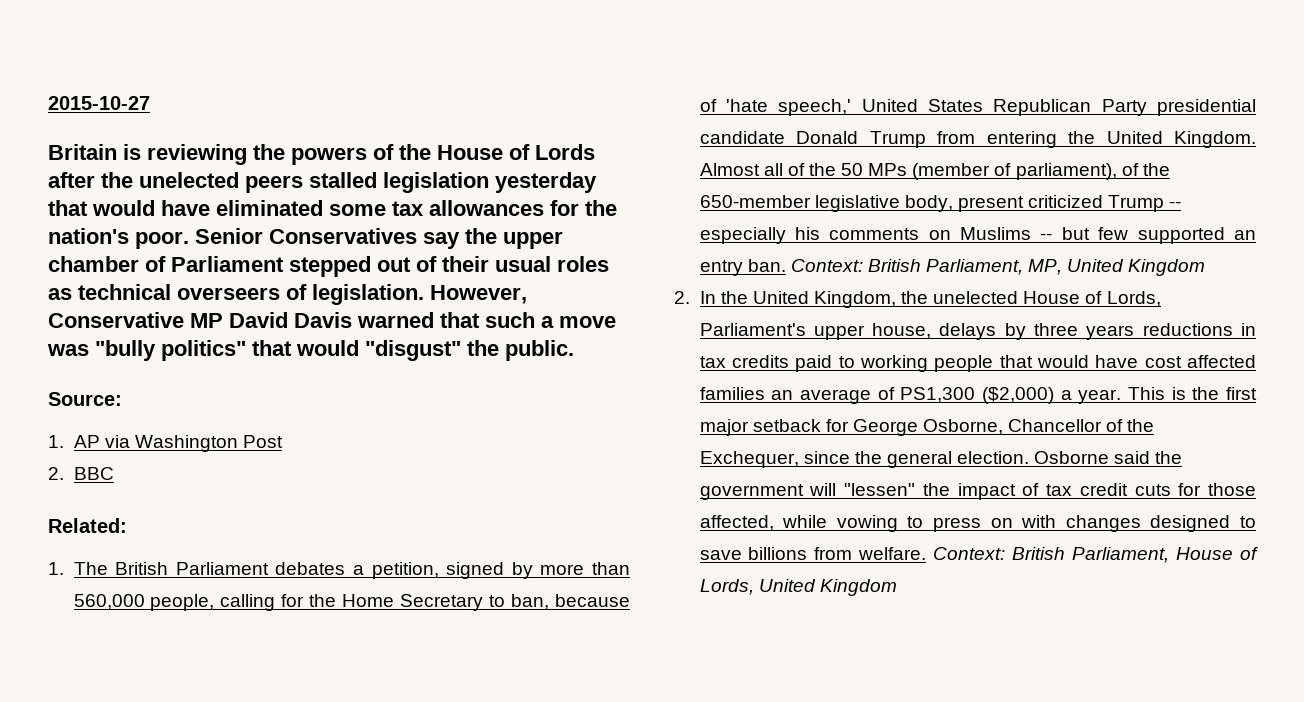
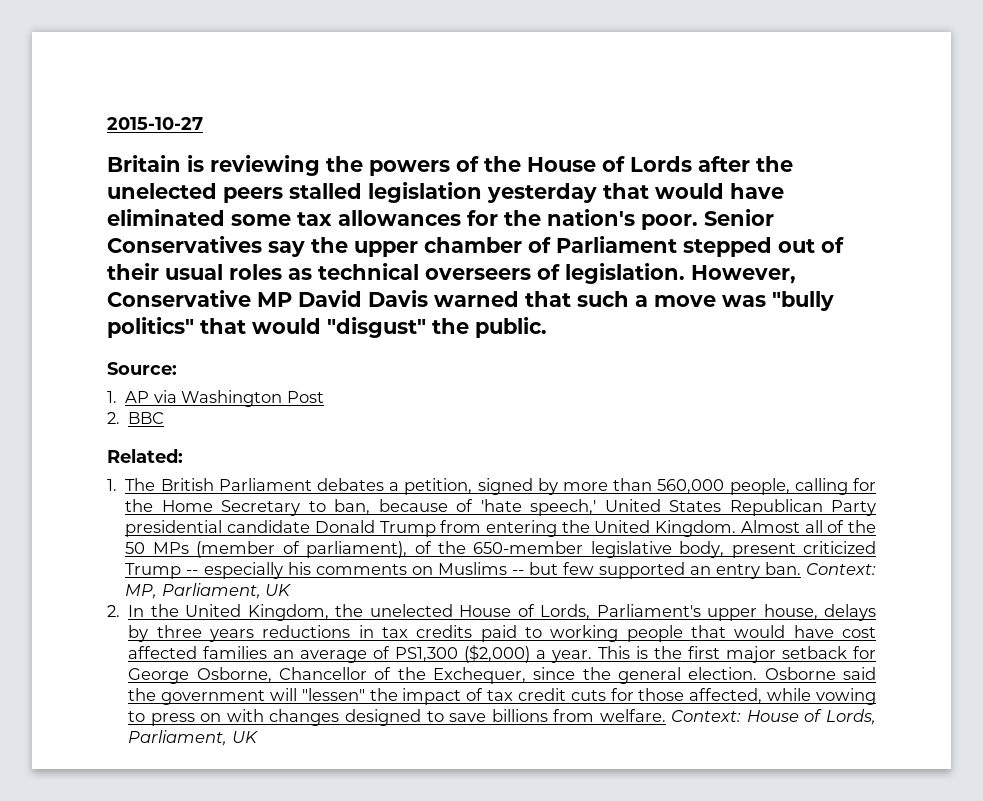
[867,259,1206,276] British Parliament, MP, United Kingdom -> [125,583,292,599] MP, Parliament, UK
[1012,547,1258,563] [699,579,897,596] British Parliament, House of Lords, United Kingdom -> [746,709,877,725] [128,730,258,746] House of Lords, Parliament, UK

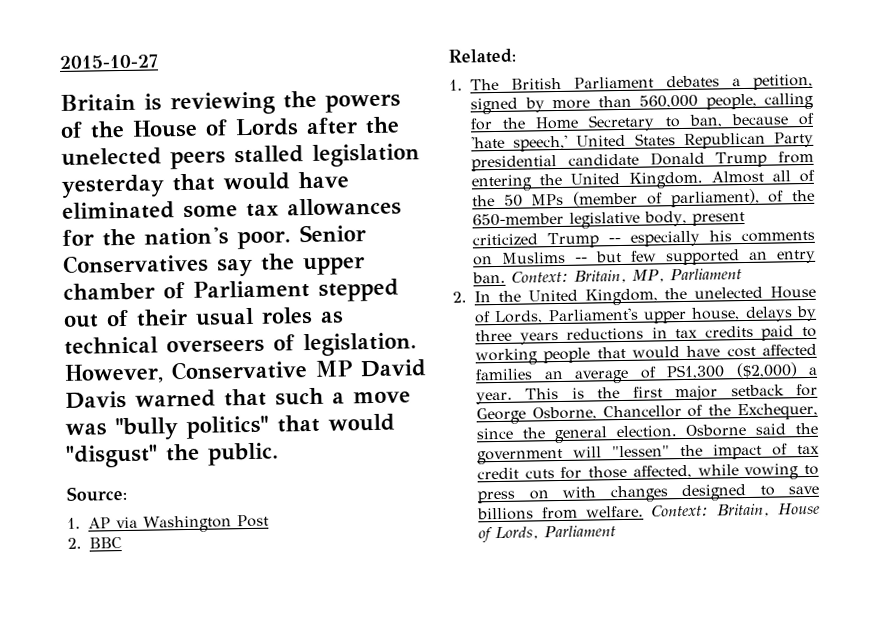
[125,583,292,599] MP, Parliament, UK -> [574,268,742,284] Britain, MP, Parliament
[746,709,877,725] [128,730,258,746] House of Lords, Parliament, UK -> [717,502,820,518] [478,525,616,543] Britain, House of Lords, Parliament

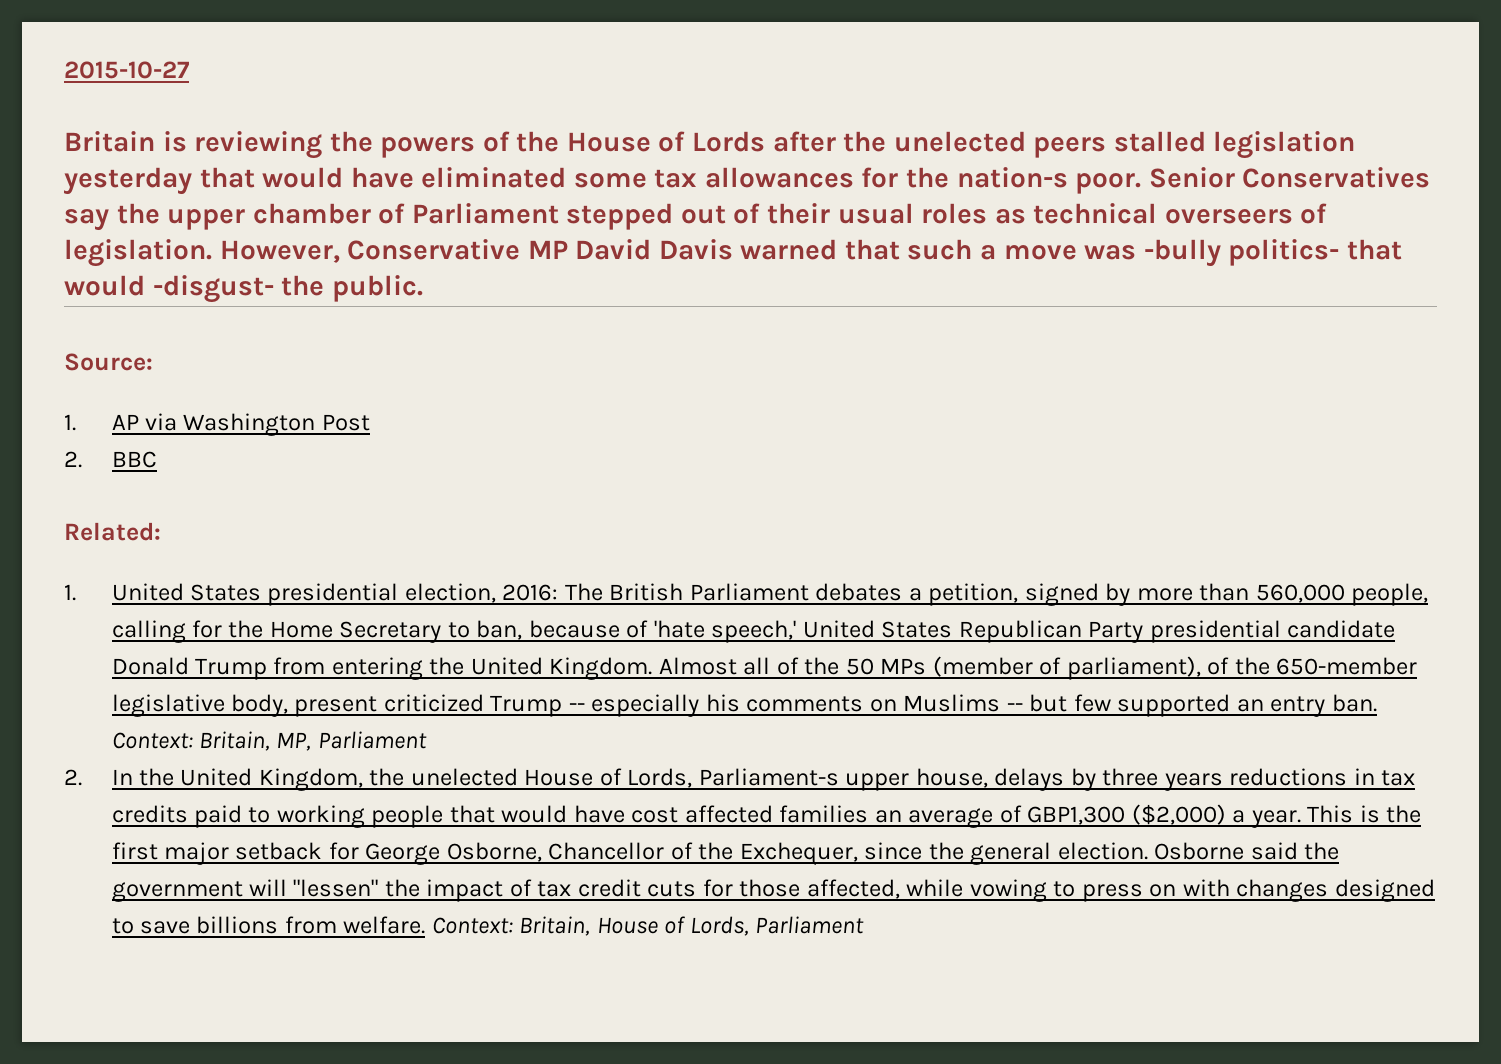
[144,226,229,246] nation's -> [956,167,1068,188] nation-s
[114,413,395,441] [66,444,158,468] "bully politics" that would "disgust" -> [1143,239,1402,267] [64,275,274,303] -bully politics- that would -disgust-
(463, 85) none -> [111,583,559,606] United States presidential election, 2016:
[547,307,639,322] Parliament's -> [698,768,839,786] Parliament-s
[666,364,725,380] PS1,300 -> [1027,806,1126,825] GBP1,300

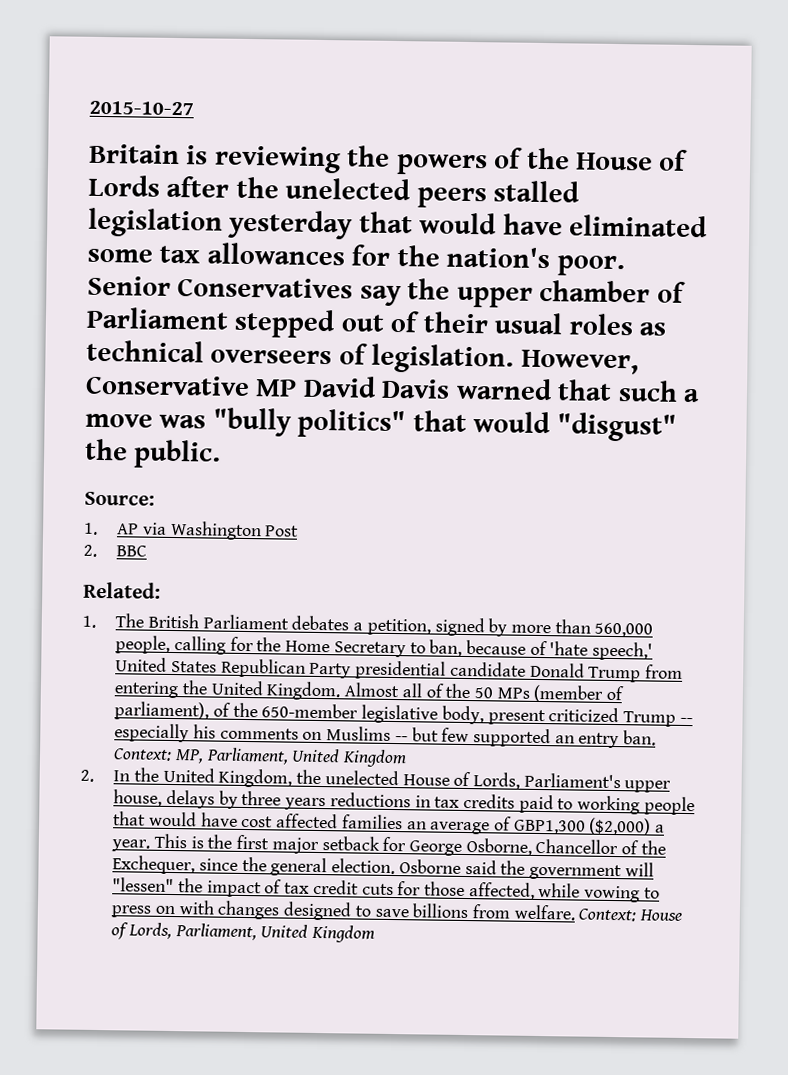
[956,167,1068,188] nation-s -> [446,246,551,269] nation's
[1143,239,1402,267] [64,275,274,303] -bully politics- that would -disgust- -> [212,407,677,442] "bully politics" that would "disgust"
[111,583,559,606] United States presidential election, 2016: -> (96, 621) none
[199,731,427,751] Britain, MP, Parliament -> [174,747,408,768] MP, Parliament, United Kingdom
[698,768,839,786] Parliament-s -> [523,772,621,789] Parliament's
[519,916,865,936] Britain, House of Lords, Parliament -> [639,909,683,921] [111,922,376,943] House of Lords, Parliament, United Kingdom

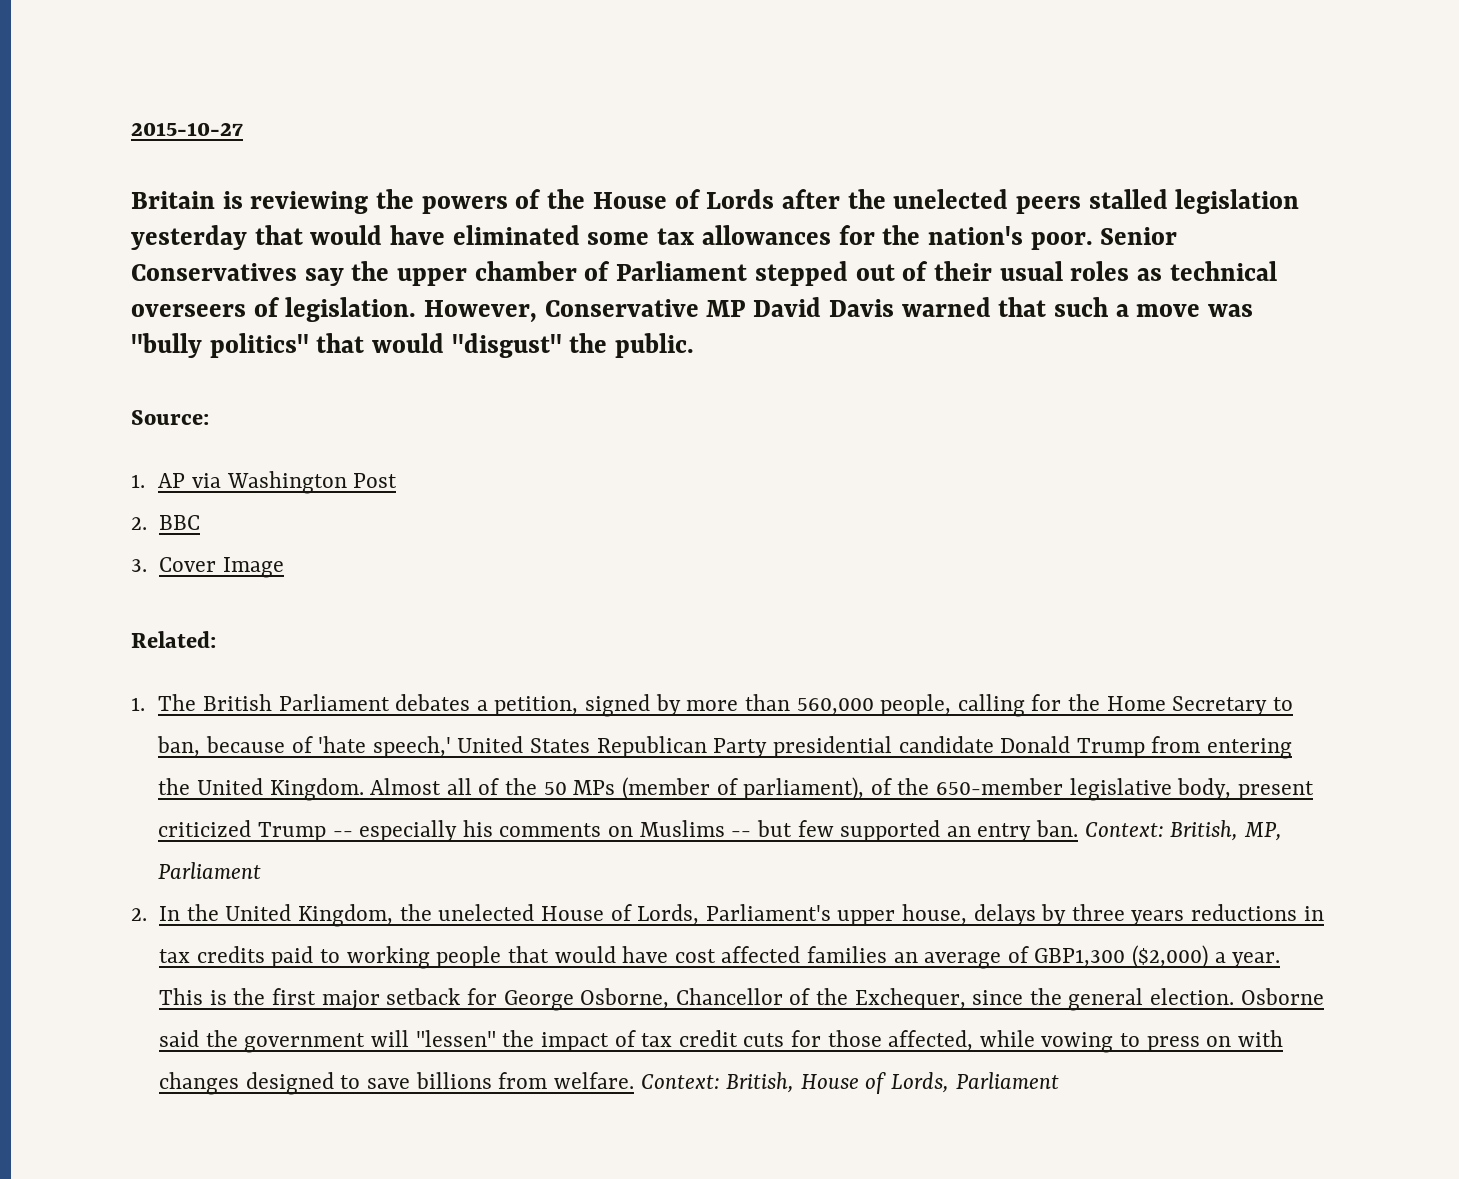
(148, 551) none -> [131,557,284,578] // 3. Cover Image
[174,747,408,768] MP, Parliament, United Kingdom -> [1170,820,1282,841] [158,862,262,879] British, MP, Parliament
[639,909,683,921] [111,922,376,943] House of Lords, Parliament, United Kingdom -> [726,1072,1059,1094] British, House of Lords, Parliament

